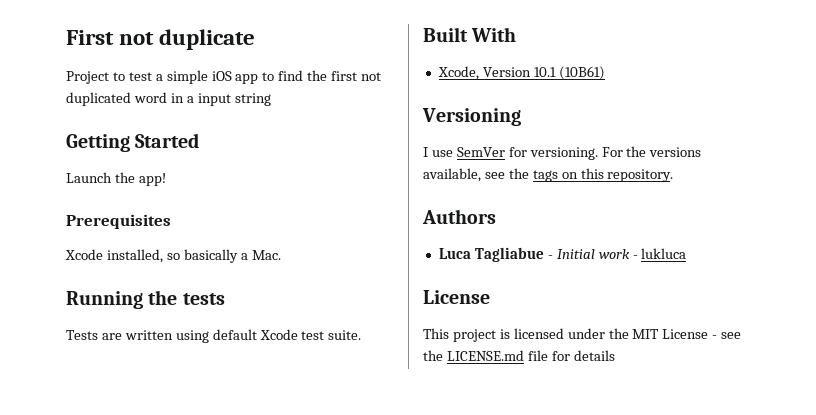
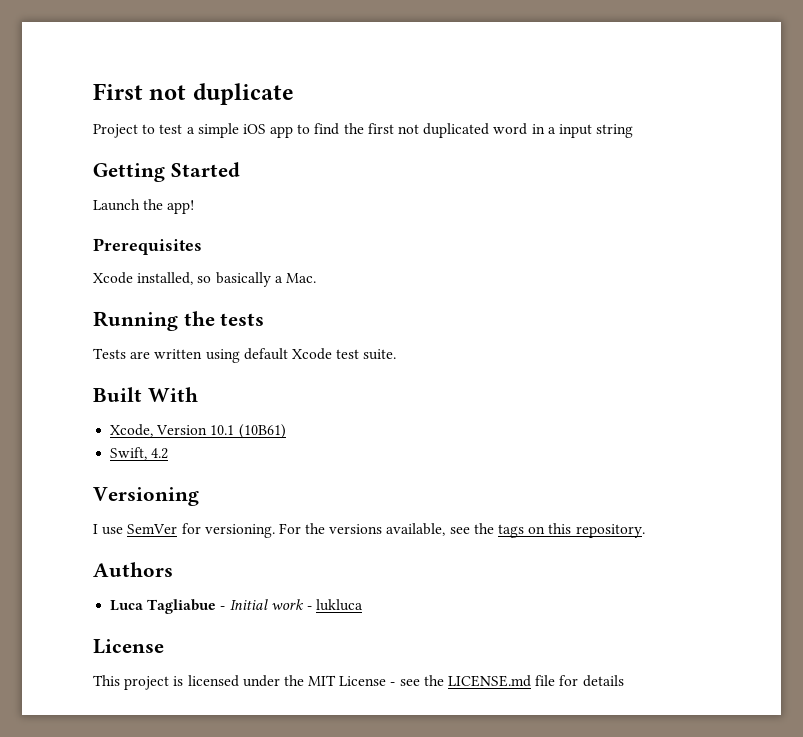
(605, 73) none -> [110,447,169,460] // Swift, 4.2

